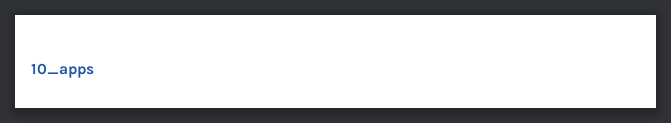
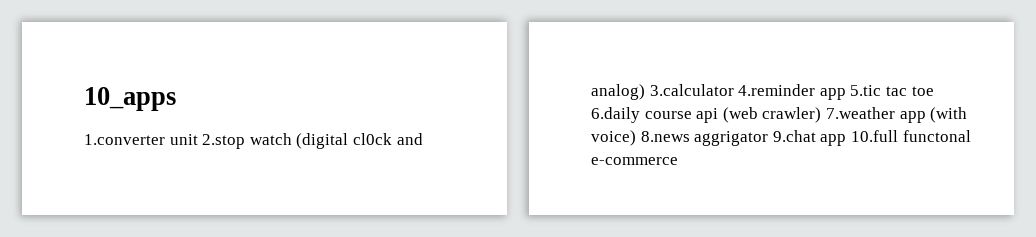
(94, 70) none -> [84,133,423,149] [591,84,934,100] [591,107,968,123] [591,130,971,146] [591,157,678,165] // 1.converter unit 2.stop watch (digital cl0ck and analog) 3.calculator 4.reminder app 5.tic tac toe 6.daily course api (web crawler) 7.weather app (with voice) 8.news aggrigator 9.chat app 10.full functonal e-commerce

